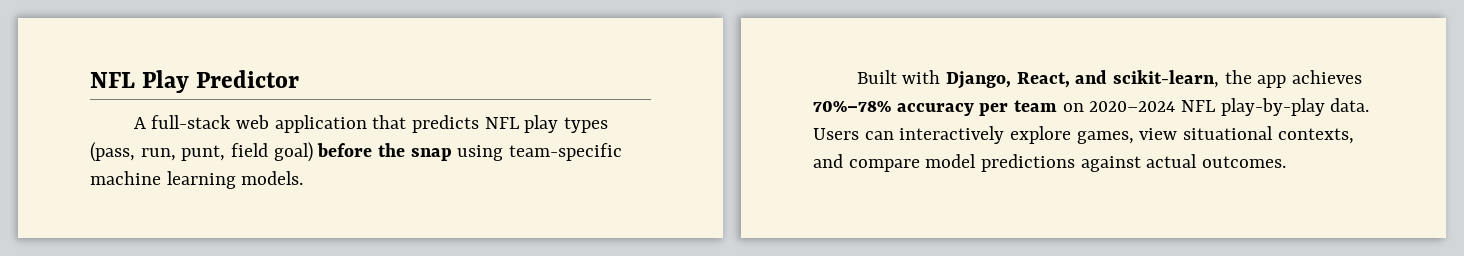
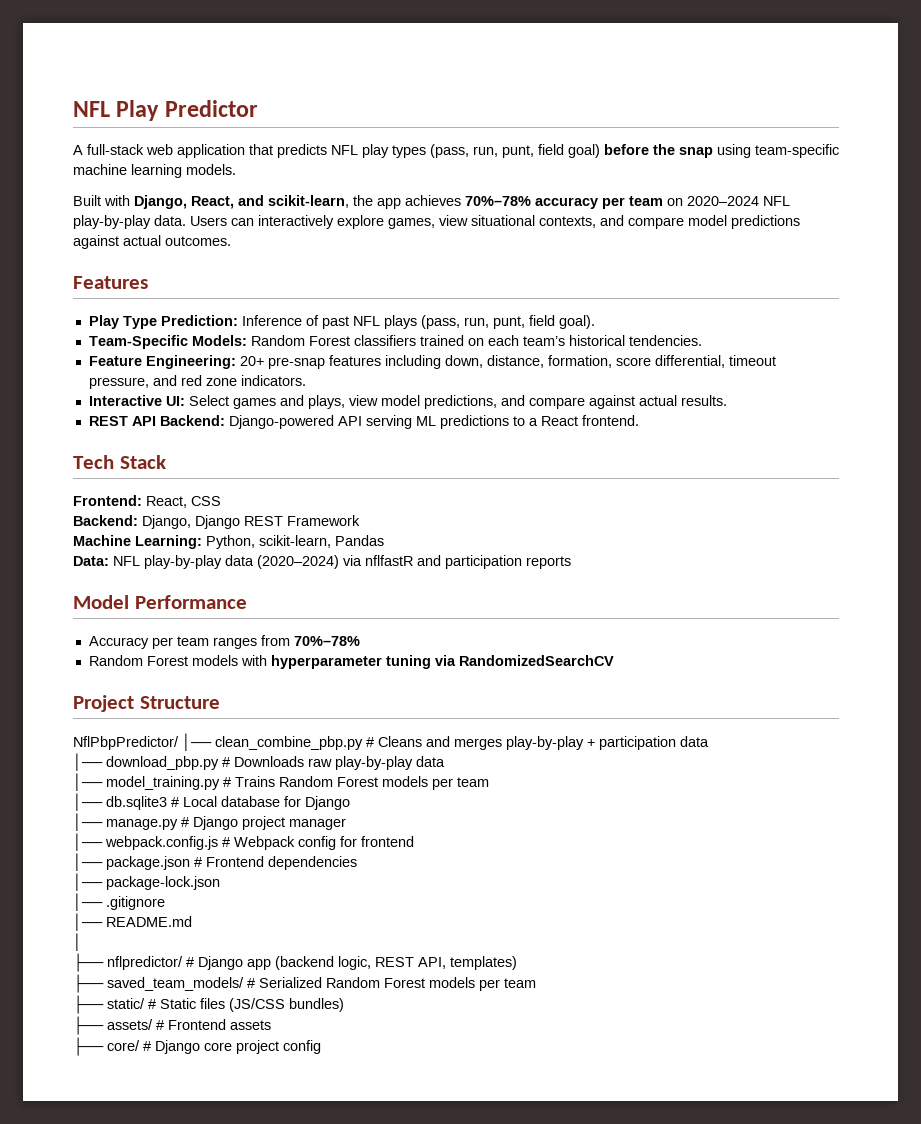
(1287, 162) none -> [73,276,148,289] [88,315,595,329] [88,335,702,349] [88,355,776,369] [88,375,306,389] [88,395,727,409] [88,415,639,429] [73,455,166,469] [73,495,221,508] [73,515,360,529] [73,535,384,549] [73,555,571,569] [73,595,247,609] [88,635,360,649] [88,655,614,669] [73,695,220,712] [73,733,709,751] [73,753,445,771] [73,773,489,791] [73,793,350,811] [73,813,346,831] [73,833,414,851] [73,853,357,871] [73,873,220,891] [73,893,165,911] [73,913,192,931] [73,933,82,951] [73,953,517,972] [73,974,536,993] [73,995,344,1014] [73,1016,271,1035] [73,1037,321,1056] // Features // Play Type Prediction: Inference of past NFL plays (pass, run, punt, field goal). // Team-Specific Models: Random Forest classifiers trained on each team’s historical tendencies. // Feature Engineering: 20+ pre-snap features including down, distance, formation, score differential, timeout pressure, and red zone indicators. // Interactive UI: Select games and plays, view model predictions, and compare against actual results. // REST API Backend: Django-powered API serving ML predictions to a React frontend. // Tech Stack // Frontend: React, CSS // Backend: Django, Django REST Framework // Machine Learning: Python, scikit-learn, Pandas // Data: NFL play-by-play data (2020–2024) via nflfastR and participation reports // Model Performance // Accuracy per team ranges from 70%–78% // Random Forest models with hyperparameter tuning via RandomizedSearchCV // Project Structure // NflPbpPredictor/ │── clean_combine_pbp.py # Cleans and merges play-by-play + participation data // │── download_pbp.py # Downloads raw play-by-play data // │── model_training.py # Trains Random Forest models per team // │── db.sqlite3 # Local database for Django // │── manage.py # Django project manager // │── webpack.config.js # Webpack config for frontend // │── package.json # Frontend dependencies // │── package-lock.json // │── .gitignore // │── README.md // │ // ├── nflpredictor/ # Django app (backend logic, REST API, templates) // ├── saved_team_models/ # Serialized Random Forest models per team // ├── static/ # Static files (JS/CSS bundles) // ├── assets/ # Frontend assets // ├── core/ # Django core project config

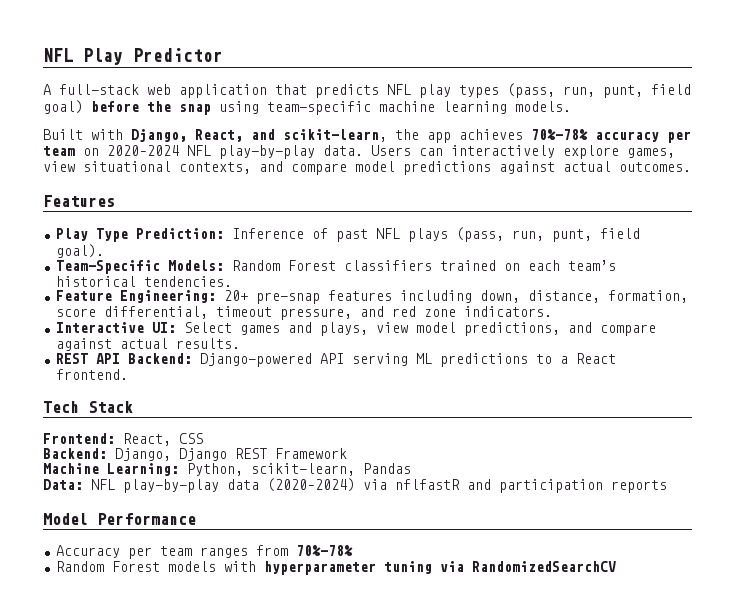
[73,695,220,712] [73,733,709,751] [73,753,445,771] [73,773,489,791] [73,793,350,811] [73,813,346,831] [73,833,414,851] [73,853,357,871] [73,873,220,891] [73,893,165,911] [73,913,192,931] [73,933,82,951] [73,953,517,972] [73,974,536,993] [73,995,344,1014] [73,1016,271,1035] [73,1037,321,1056] // Project Structure // NflPbpPredictor/ │── clean_combine_pbp.py # Cleans and merges play-by-play + participation data // │── download_pbp.py # Downloads raw play-by-play data // │── model_training.py # Trains Random Forest models per team // │── db.sqlite3 # Local database for Django // │── manage.py # Django project manager // │── webpack.config.js # Webpack config for frontend // │── package.json # Frontend dependencies // │── package-lock.json // │── .gitignore // │── README.md // │ // ├── nflpredictor/ # Django app (backend logic, REST API, templates) // ├── saved_team_models/ # Serialized Random Forest models per team // ├── static/ # Static files (JS/CSS bundles) // ├── assets/ # Frontend assets // ├── core/ # Django core project config -> (616, 566) none

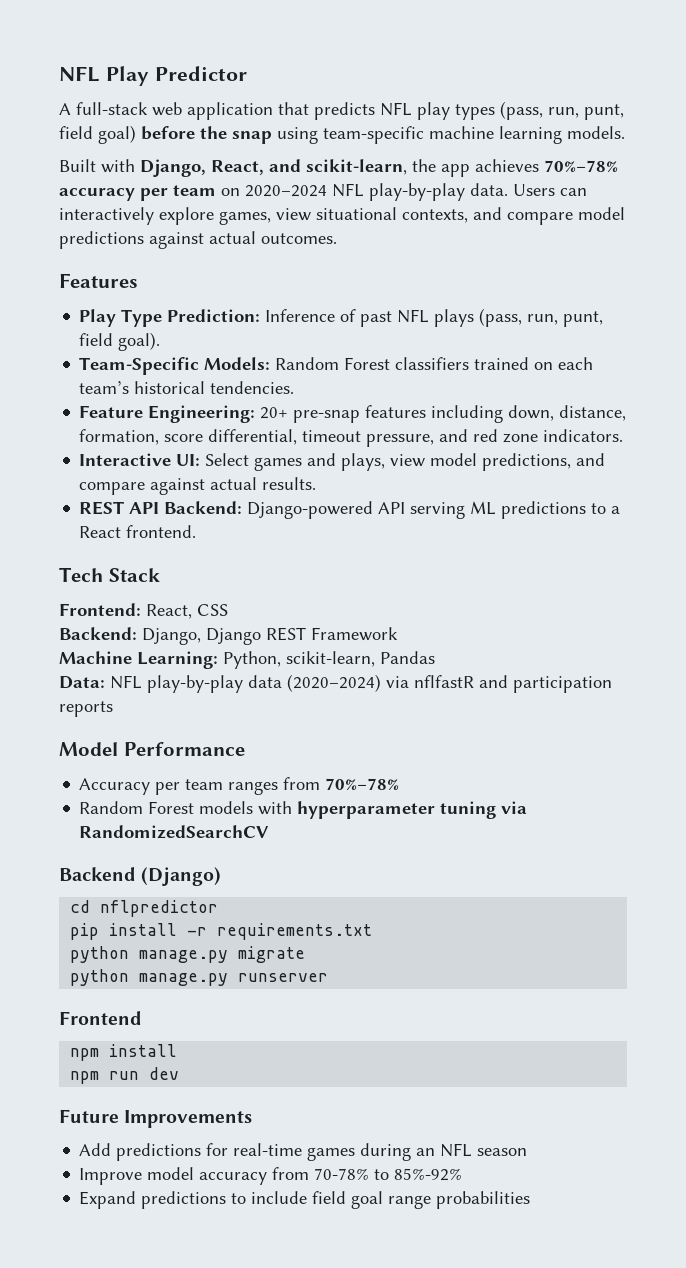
(616, 566) none -> [59,867,222,886] [70,900,219,917] [70,923,373,940] [70,946,306,963] [70,969,329,986] [59,1011,142,1025] [70,1044,178,1061] [70,1067,180,1084] [59,1109,253,1128] [79,1143,528,1161] [79,1167,463,1185] [79,1191,531,1209] // Backend (Django) // cd nflpredictor // pip install -r requirements.txt // python manage.py migrate // python manage.py runserver // Frontend // npm install // npm run dev // Future Improvements // Add predictions for real-time games during an NFL season // Improve model accuracy from 70-78% to 85%-92% // Expand predictions to include field goal range probabilities

